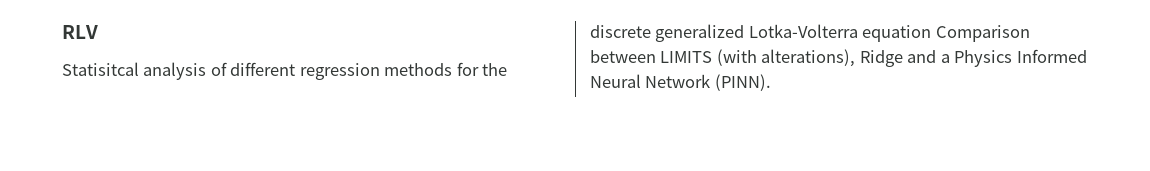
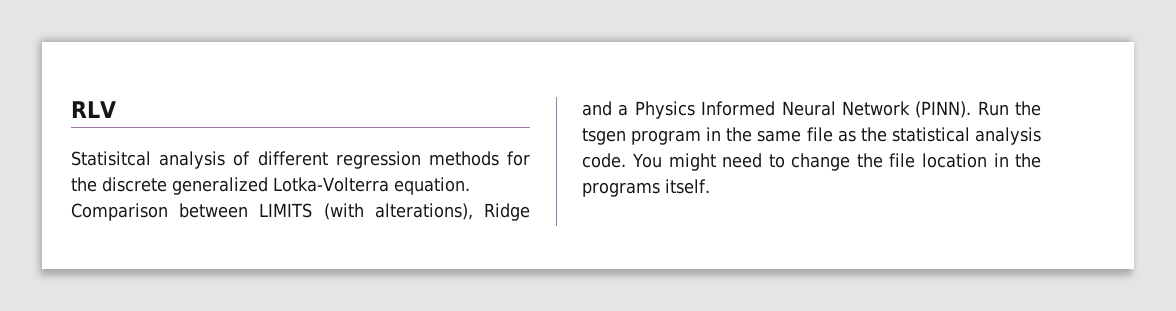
[862,25,932,42] equation -> [393,177,470,195] equation.
(771, 82) none -> [977,101,1041,116] [582,127,1041,145] [582,153,1041,171] [582,179,710,197] Run the tsgen program in the same file as the statistical analysis code. You might need to change the file location in the programs itself.

